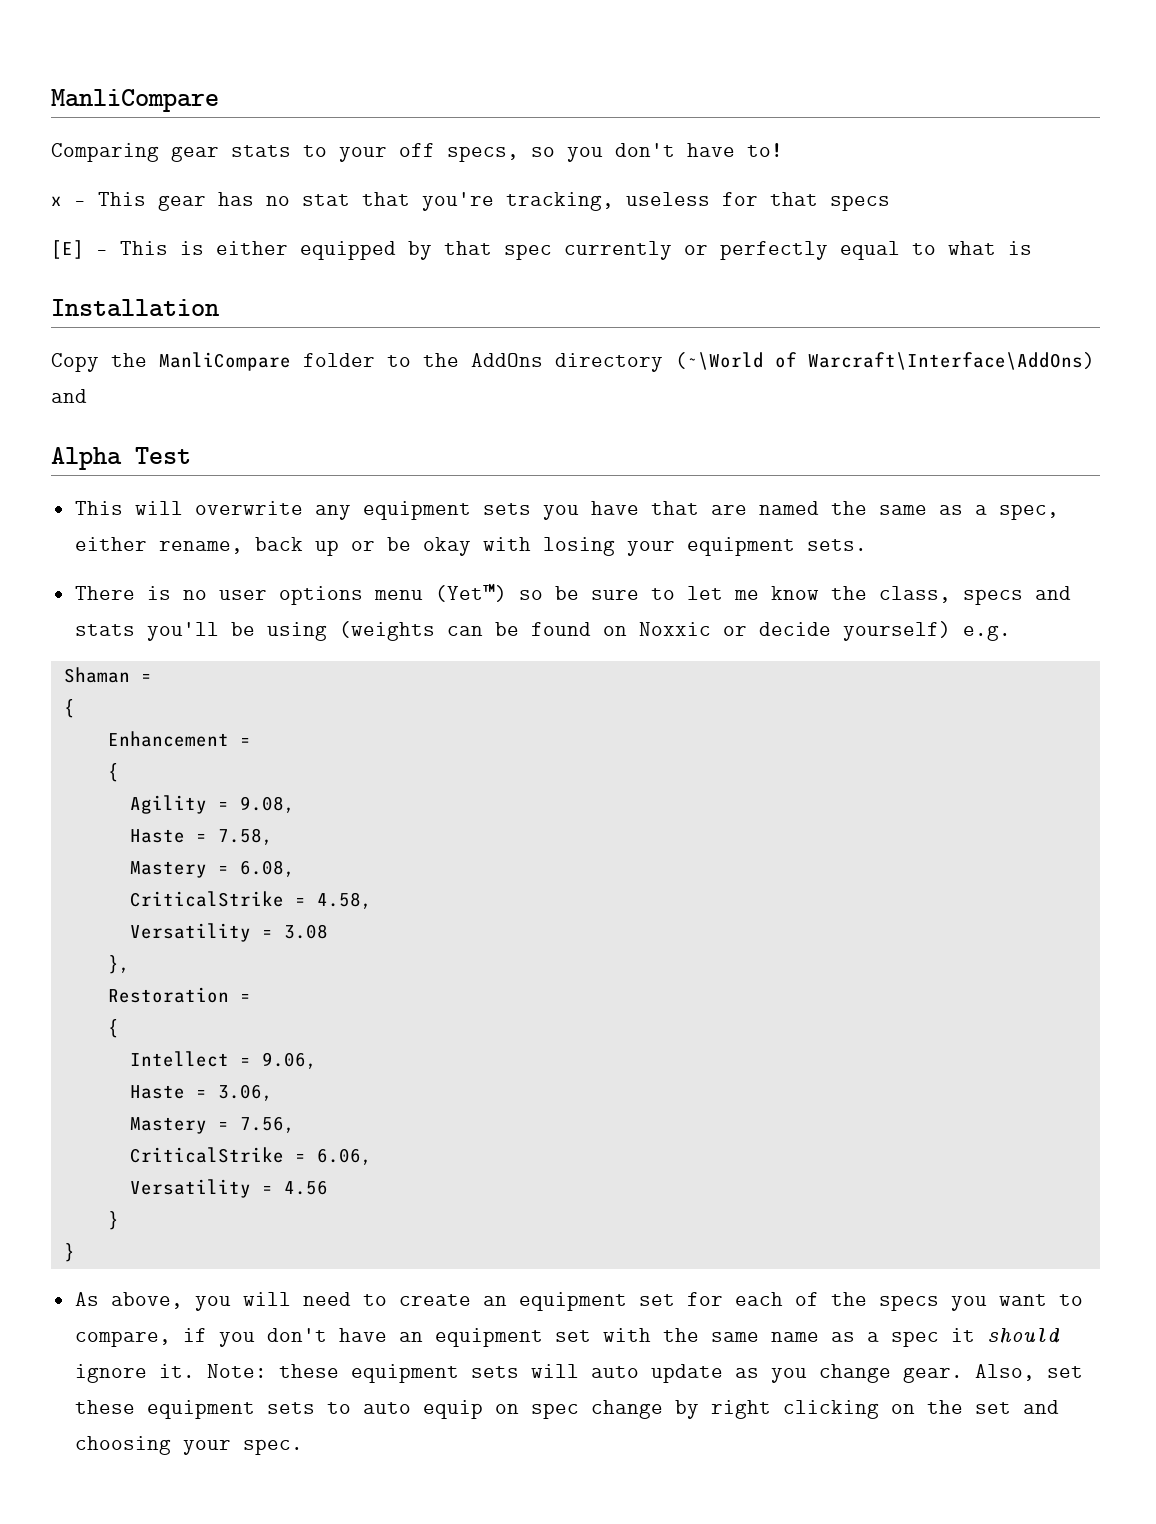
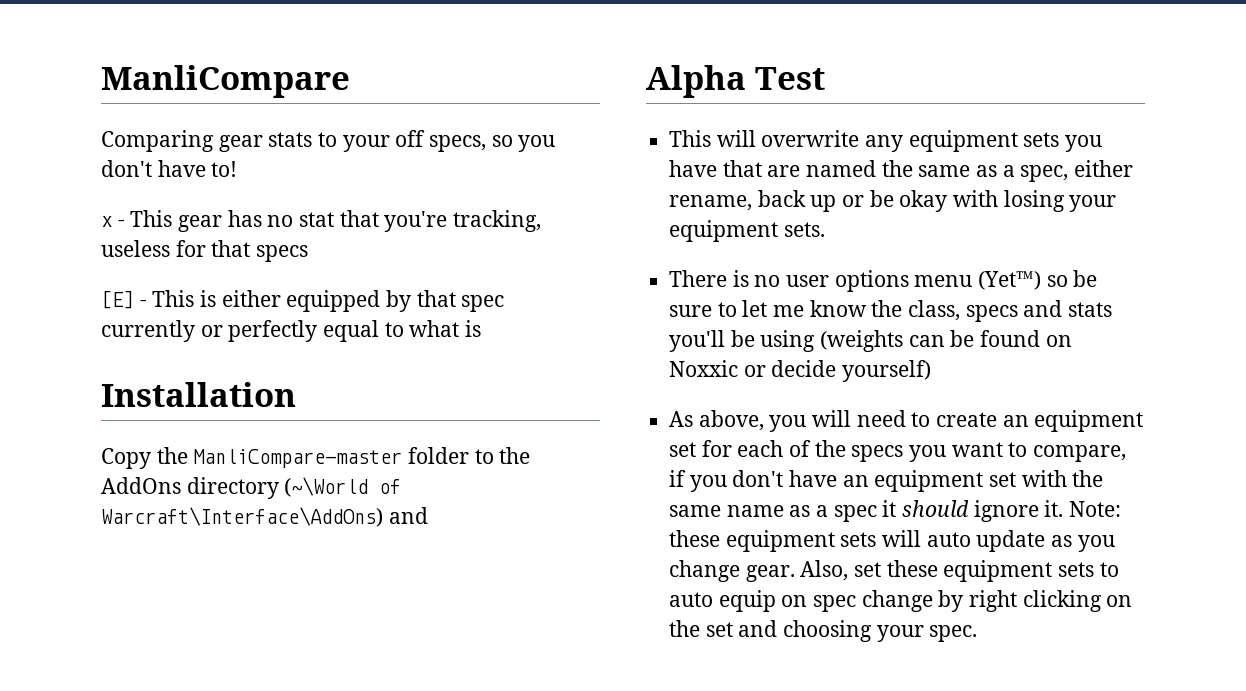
[159,352,291,371] ManliCompare -> [193,449,403,468] ManliCompare-master
[962,625,1011,641] [63,667,152,683] [63,699,75,718] [107,731,251,747] [107,763,119,782] [129,795,295,814] [129,828,273,845] [129,860,295,878] [129,891,372,909] [129,923,328,942] [107,955,130,974] [107,987,251,1003] [107,1019,119,1038] [129,1051,317,1069] [129,1084,273,1101] [129,1116,295,1134] [129,1147,372,1165] [129,1179,328,1198] [107,1211,119,1230] [63,1243,75,1262] e.g. // Shaman = // { // Enhancement = // { // Agility = 9.08, // Haste = 7.58, // Mastery = 6.08, // CriticalStrike = 4.58, // Versatility = 3.08 // }, // Restoration = // { // Intellect = 9.06, // Haste = 3.06, // Mastery = 7.56, // CriticalStrike = 6.06, // Versatility = 4.56 // } // } -> (932, 371) none

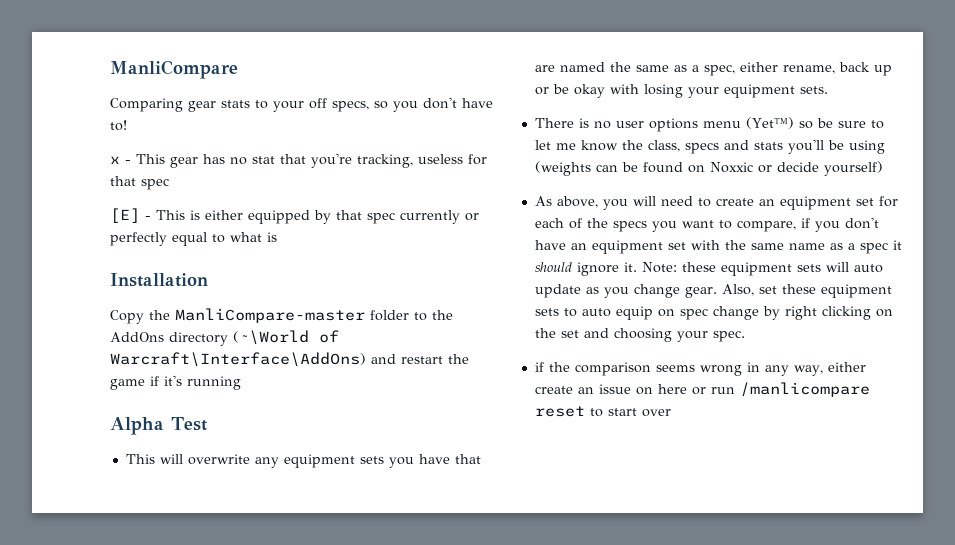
[256,245,309,262] specs -> [141,178,169,190] spec
(428, 515) none -> [401,354,469,364] [110,375,241,390] restart the game if it's running
(978, 633) none -> [534,362,866,376] [534,382,870,397] [534,406,671,417] // if the comparison seems wrong in any way, either create an issue on here or run /manlicompare reset to start over

